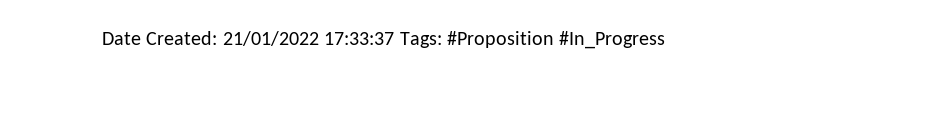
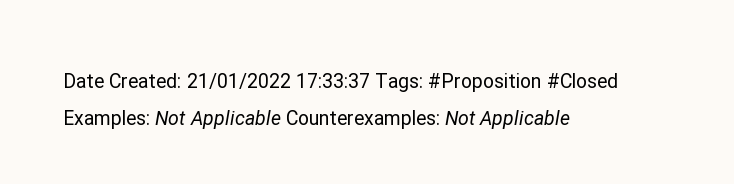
[559,31,666,49] #In_Progress -> [546,73,618,88] [63,110,571,129] #Closed // Examples: Not Applicable Counterexamples: Not Applicable

